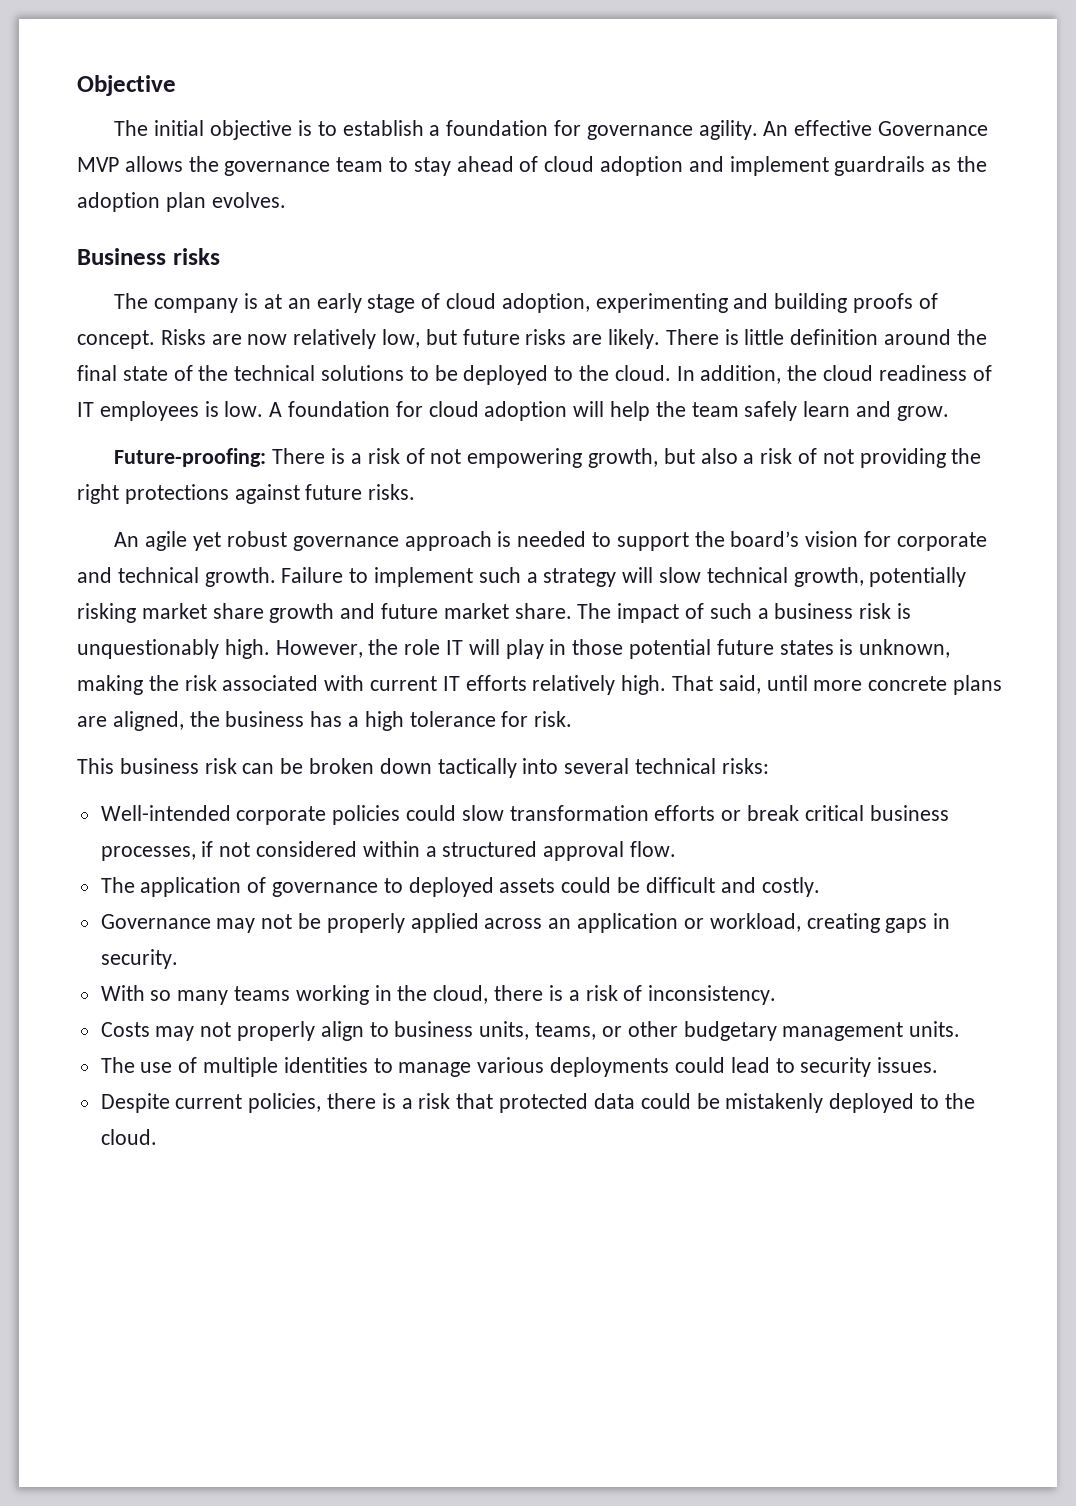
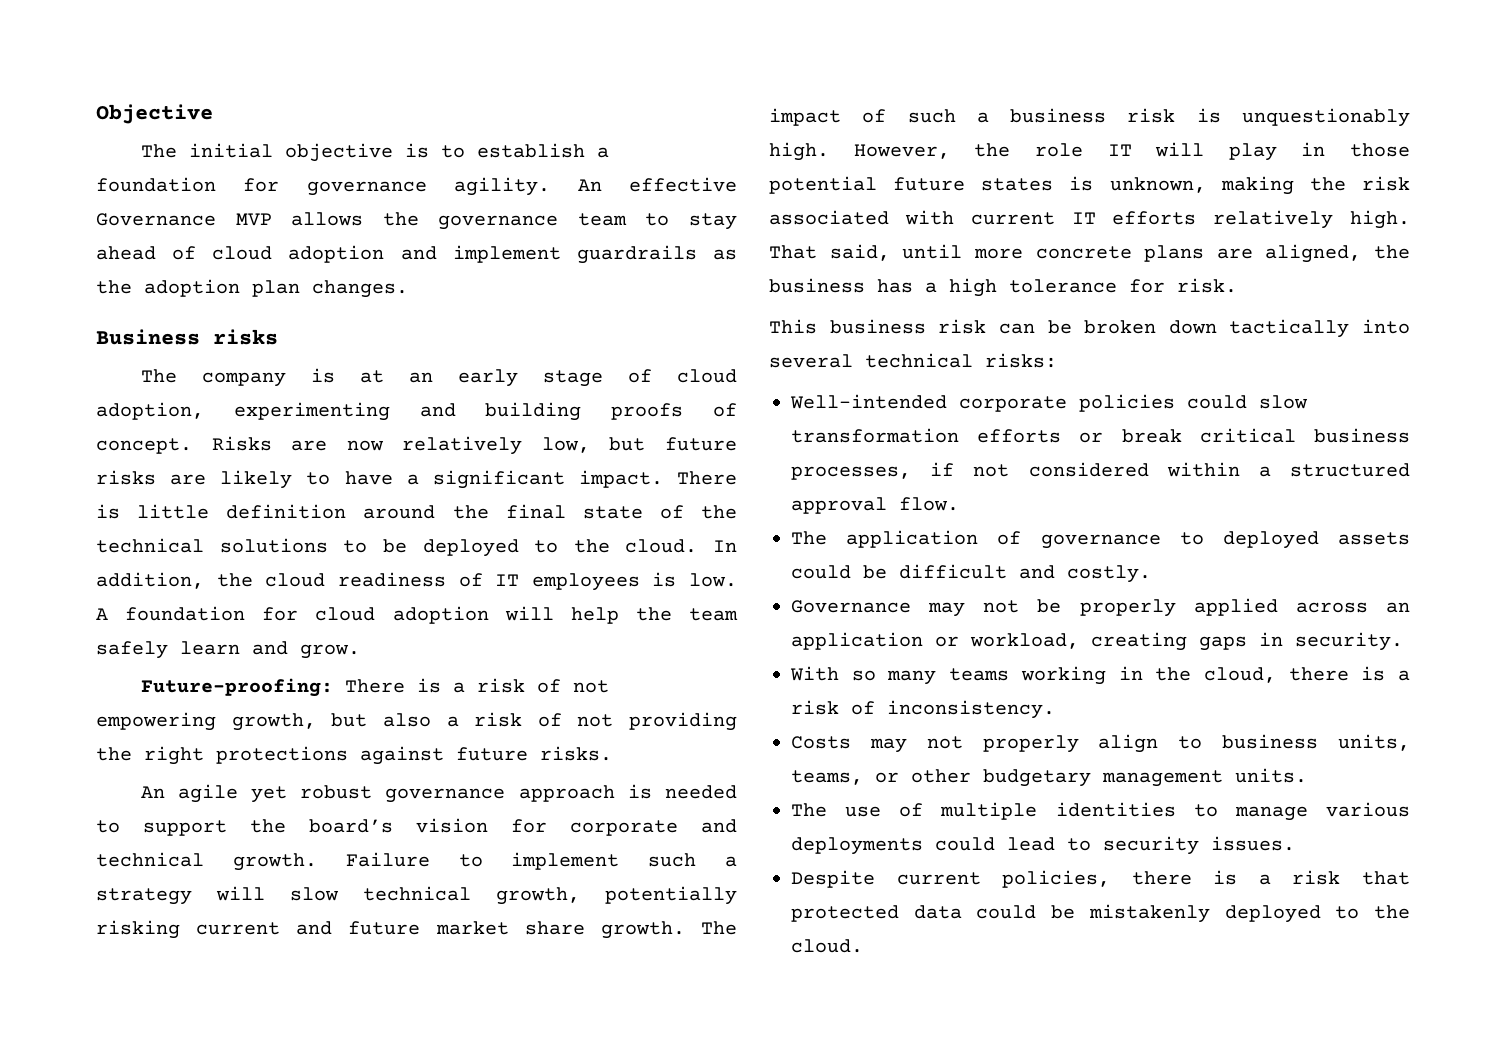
[211,192,286,208] evolves. -> [312,280,408,298] changes.
[608,329,661,349] likely. -> [220,470,663,489] likely to have a significant impact.
[141,603,335,623] market share growth -> [196,922,281,935] current
[514,603,572,619] share. -> [524,921,685,939] share growth.

